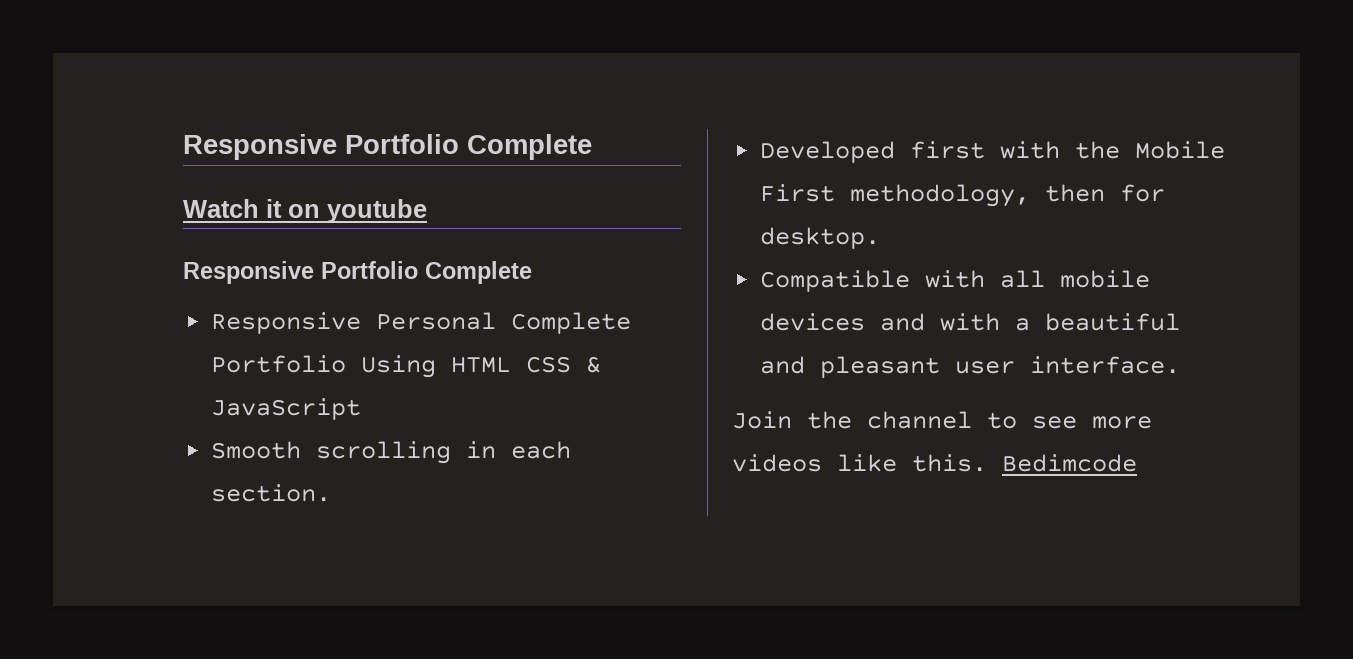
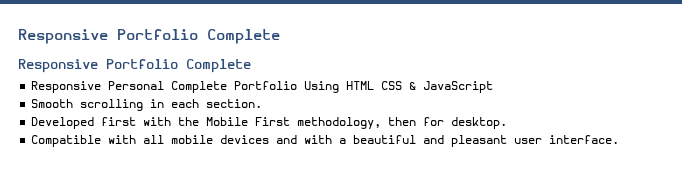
[183,134,592,160] [183,199,427,223] Responsive Portfolio Complete // Watch it on youtube -> [18,29,280,44] Responsive Portfolio Complete
[732,411,1152,429] [732,454,1137,472] // Join the channel to see more videos like this. Bedimcode -> (620, 139) none

